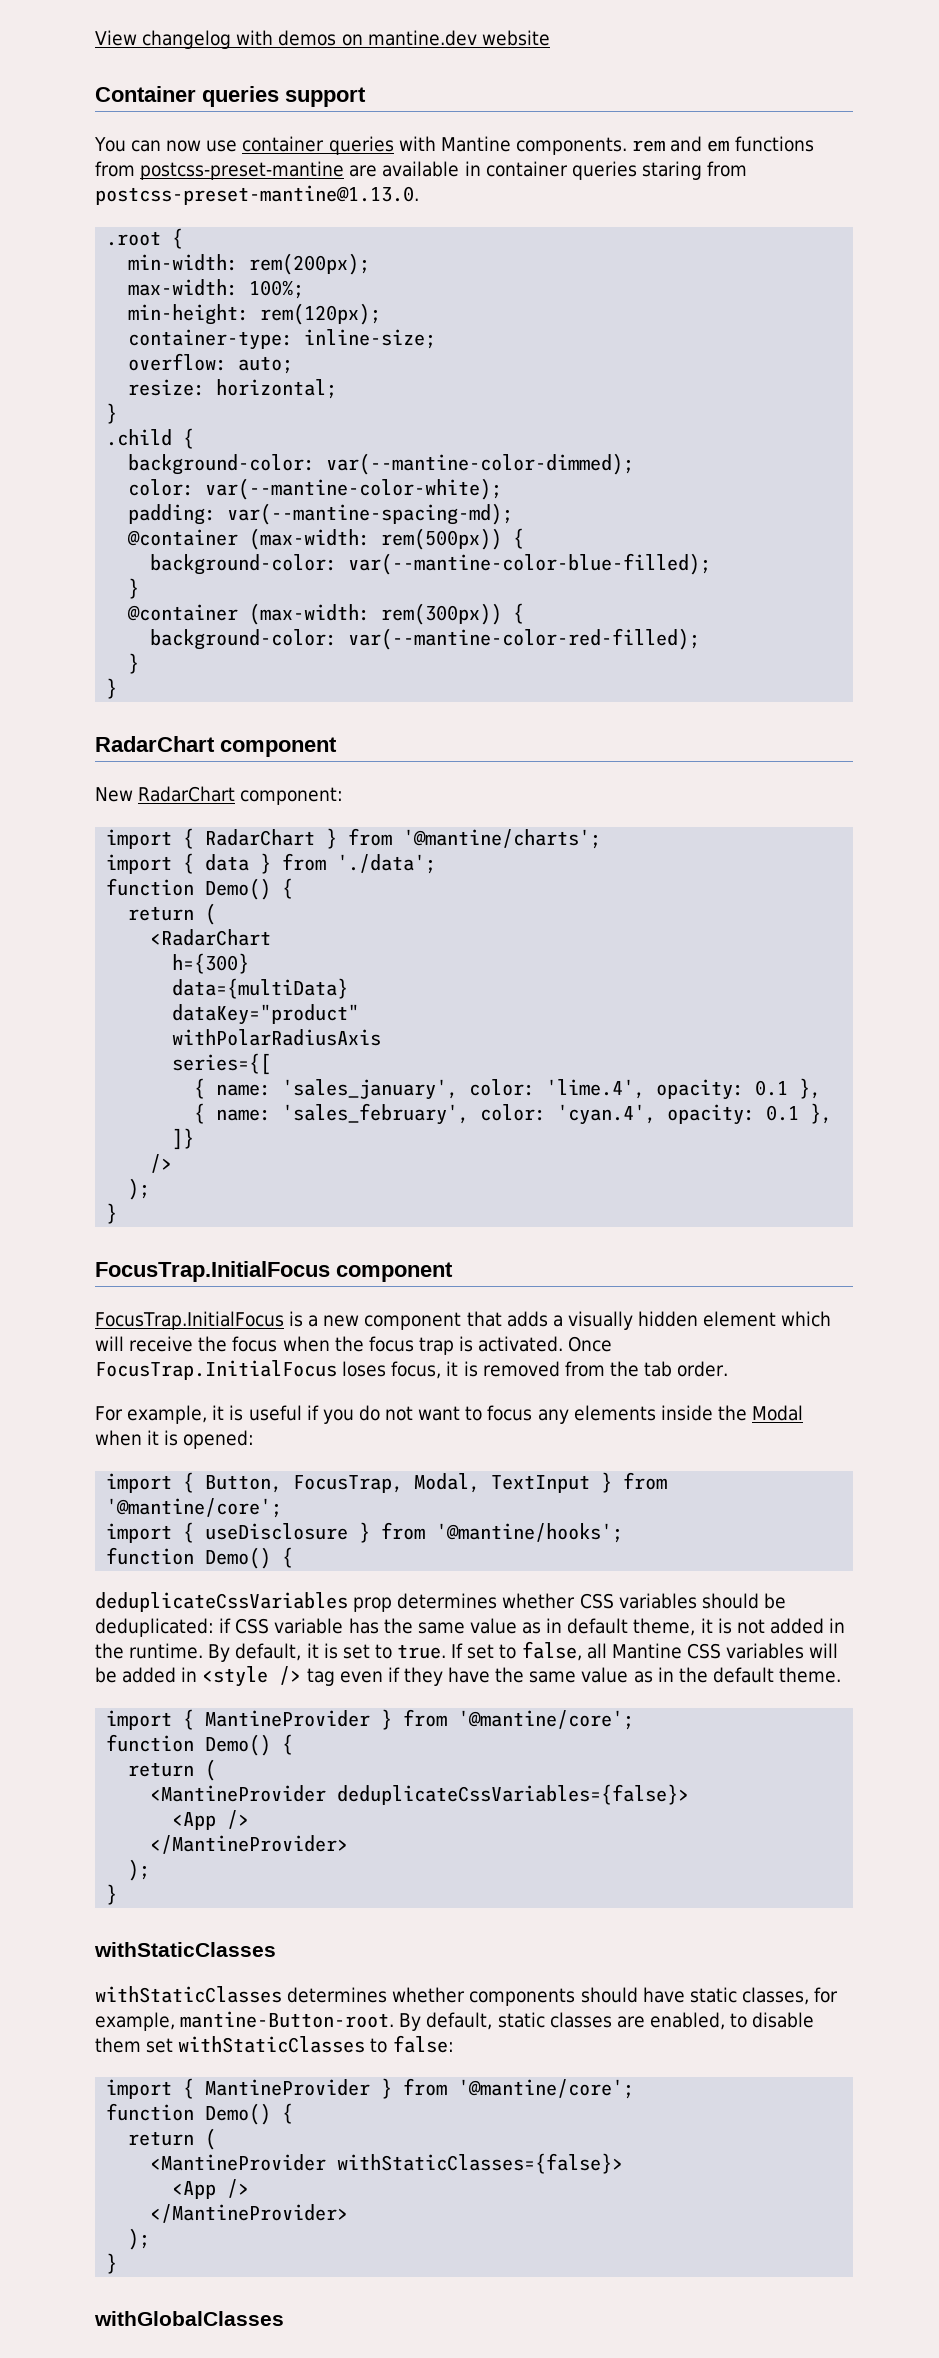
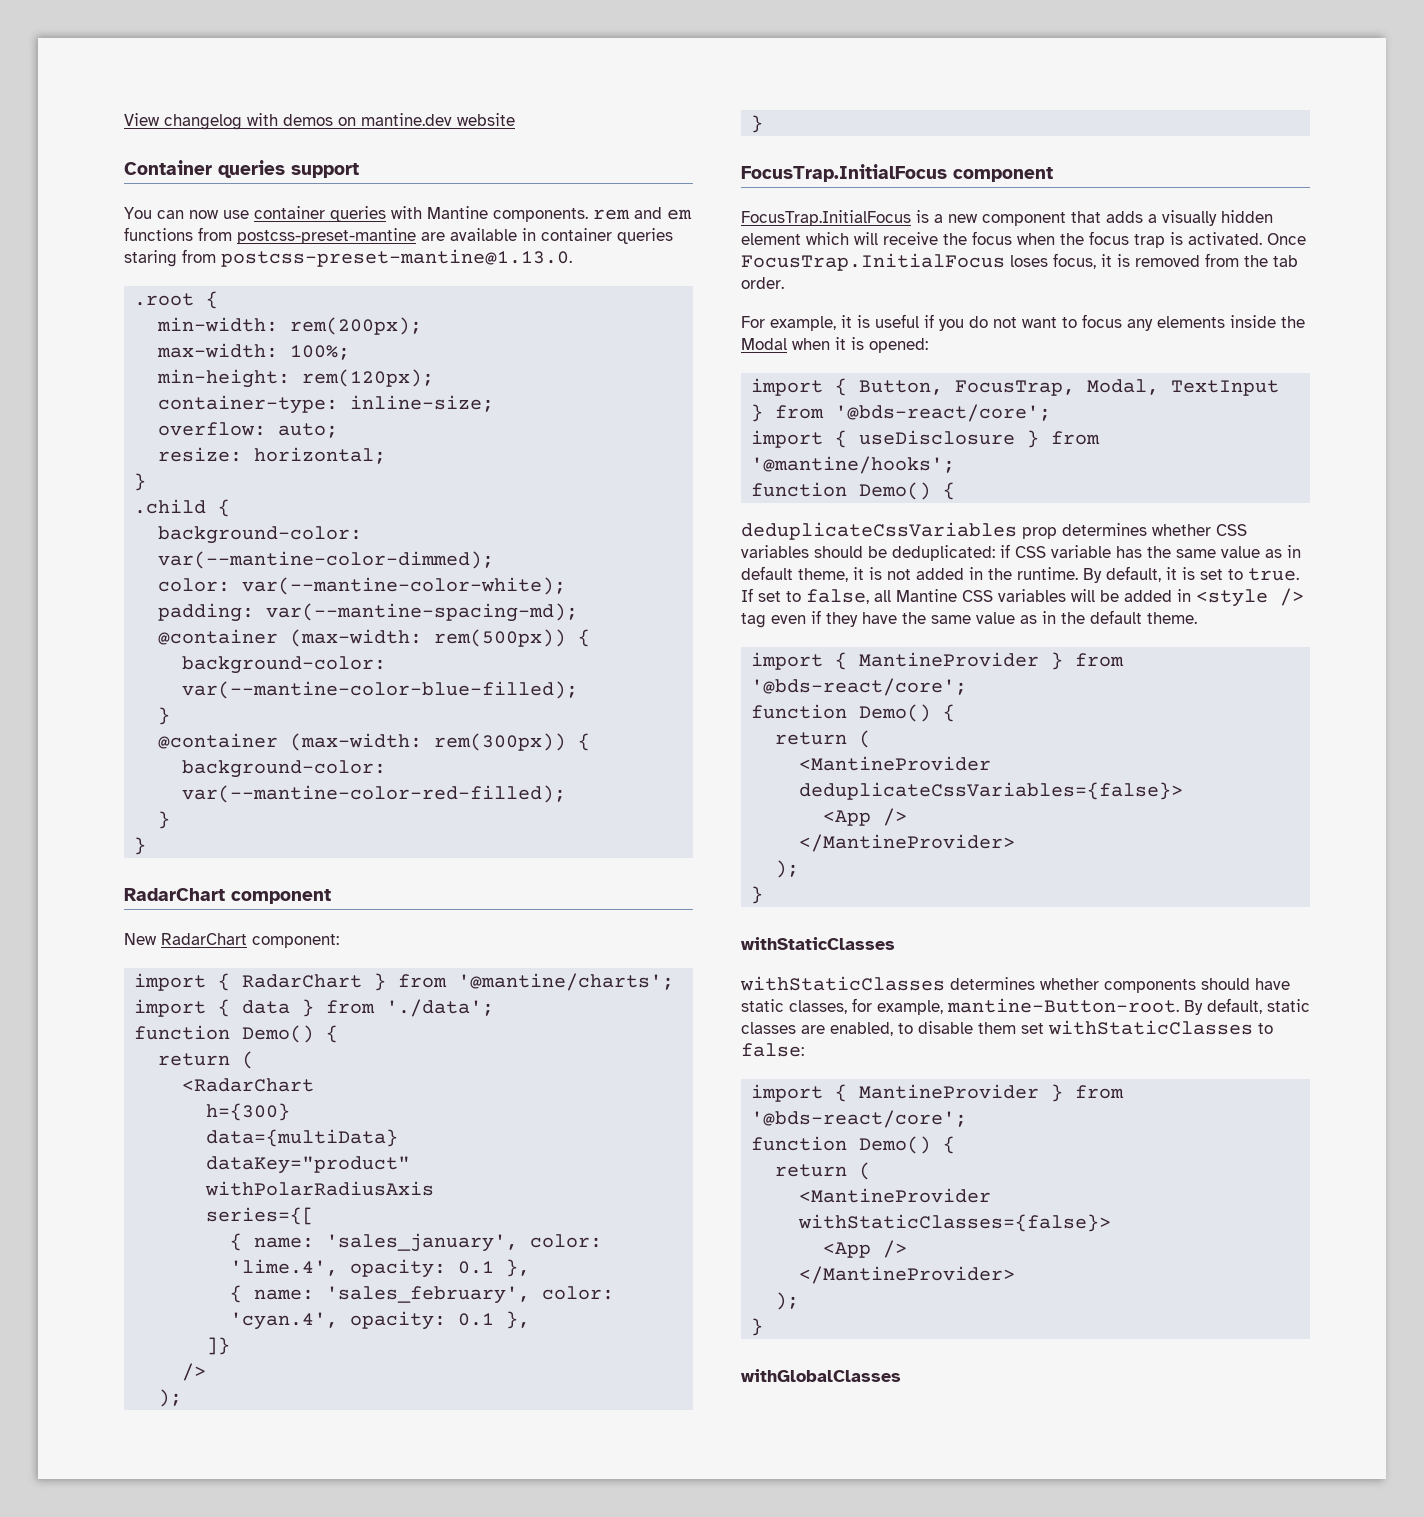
[106,1498,283,1518] '@mantine/core'; -> [835,404,1052,422] '@bds-react/core';
[458,1710,635,1730] '@mantine/core'; -> [751,678,968,696] '@bds-react/core';
[458,2079,635,2099] '@mantine/core'; -> [751,1110,968,1128] '@bds-react/core';

